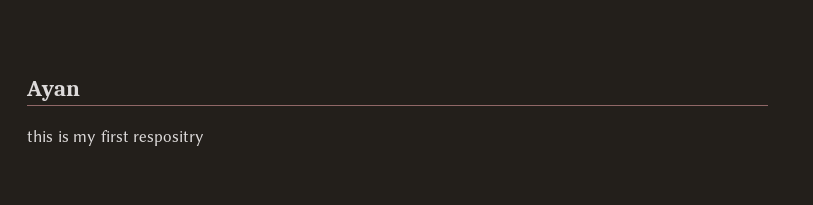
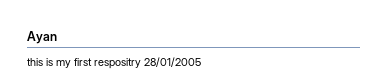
(205, 138) none -> [144,57,201,67] 28/01/2005

